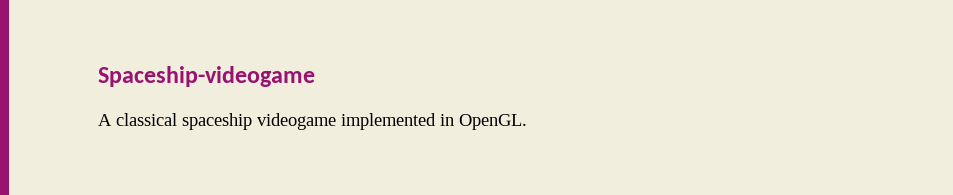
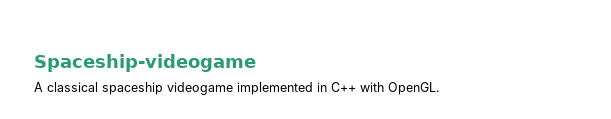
(454, 120) none -> [331,82,384,92] C++ with

